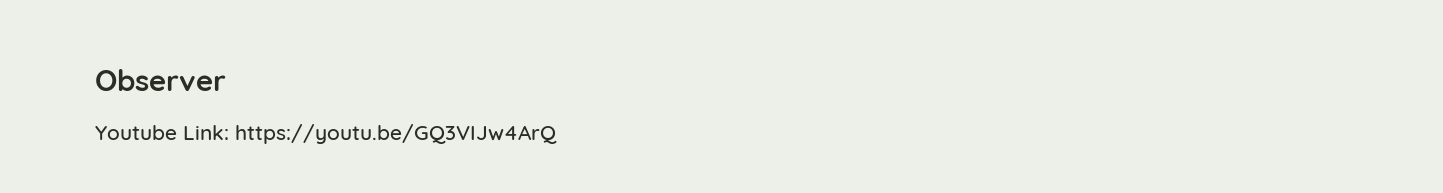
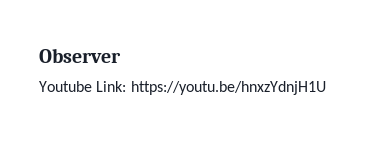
[235,124,557,144] https://youtu.be/GQ3VIJw4ArQ -> [130,81,326,95] https://youtu.be/hnxzYdnjH1U

